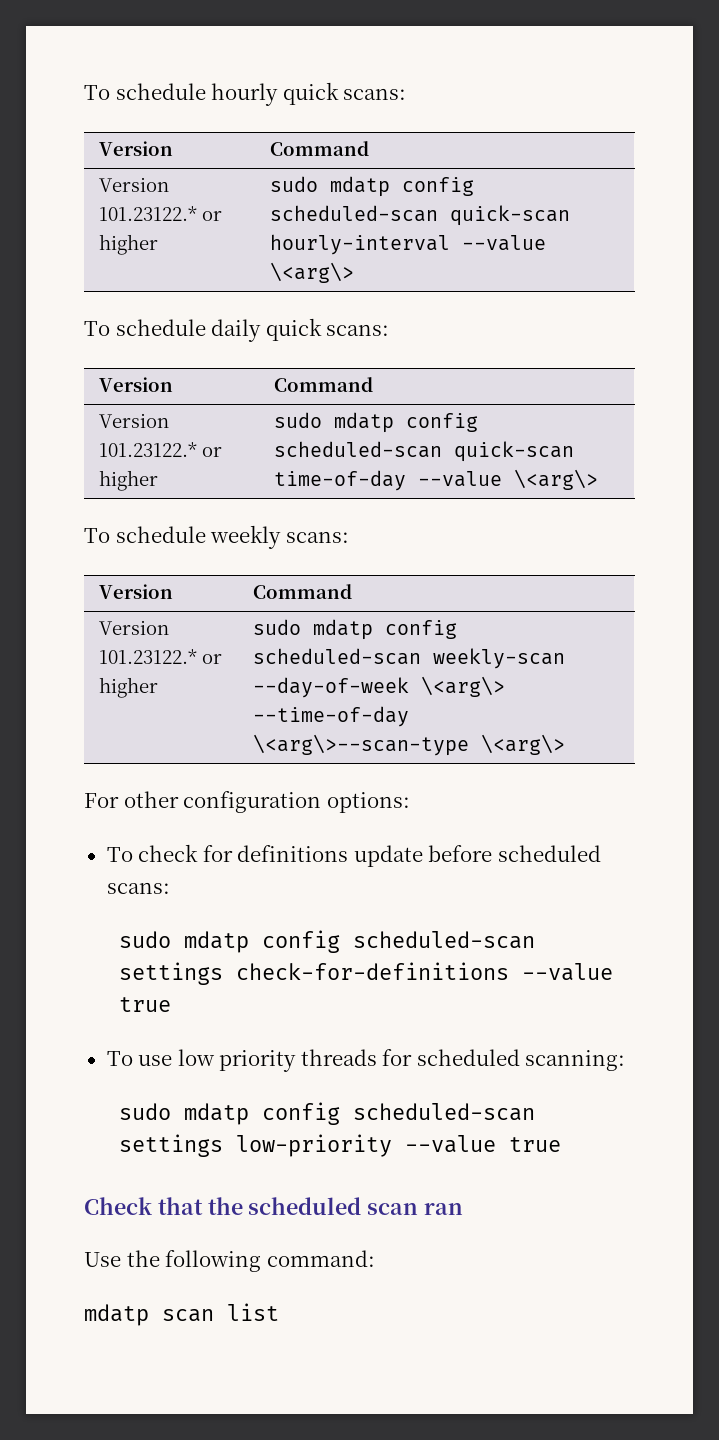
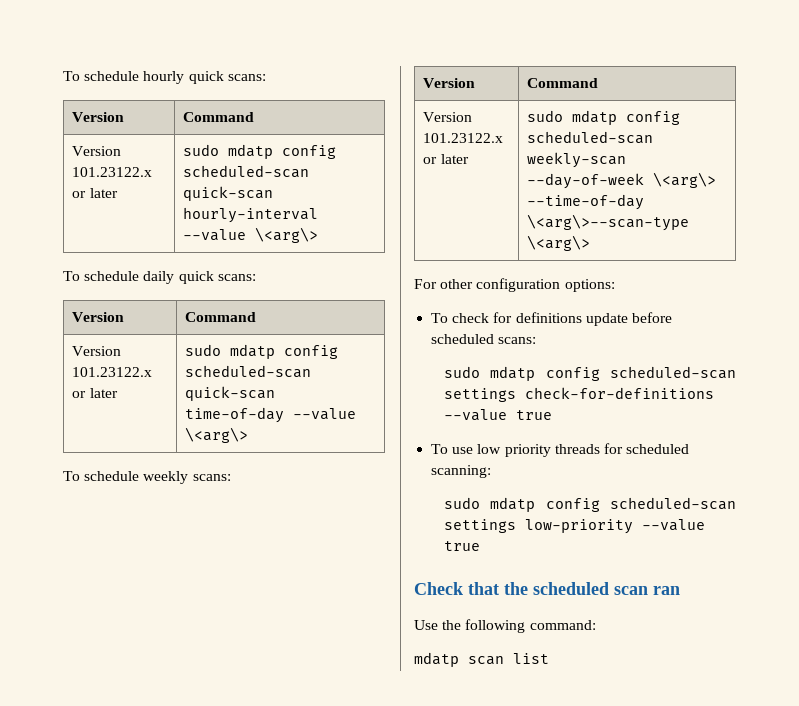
[99,206,223,221] [99,234,159,255] 101.23122.* or higher -> [72,167,153,177] [72,188,118,198] 101.23122.x or later
[99,442,223,457] [99,470,159,491] 101.23122.* or higher -> [72,367,153,377] [72,388,118,398] 101.23122.x or later
[99,649,223,664] [99,677,159,698] 101.23122.* or higher -> [423,133,504,143] [423,154,469,164] 101.23122.x or later

